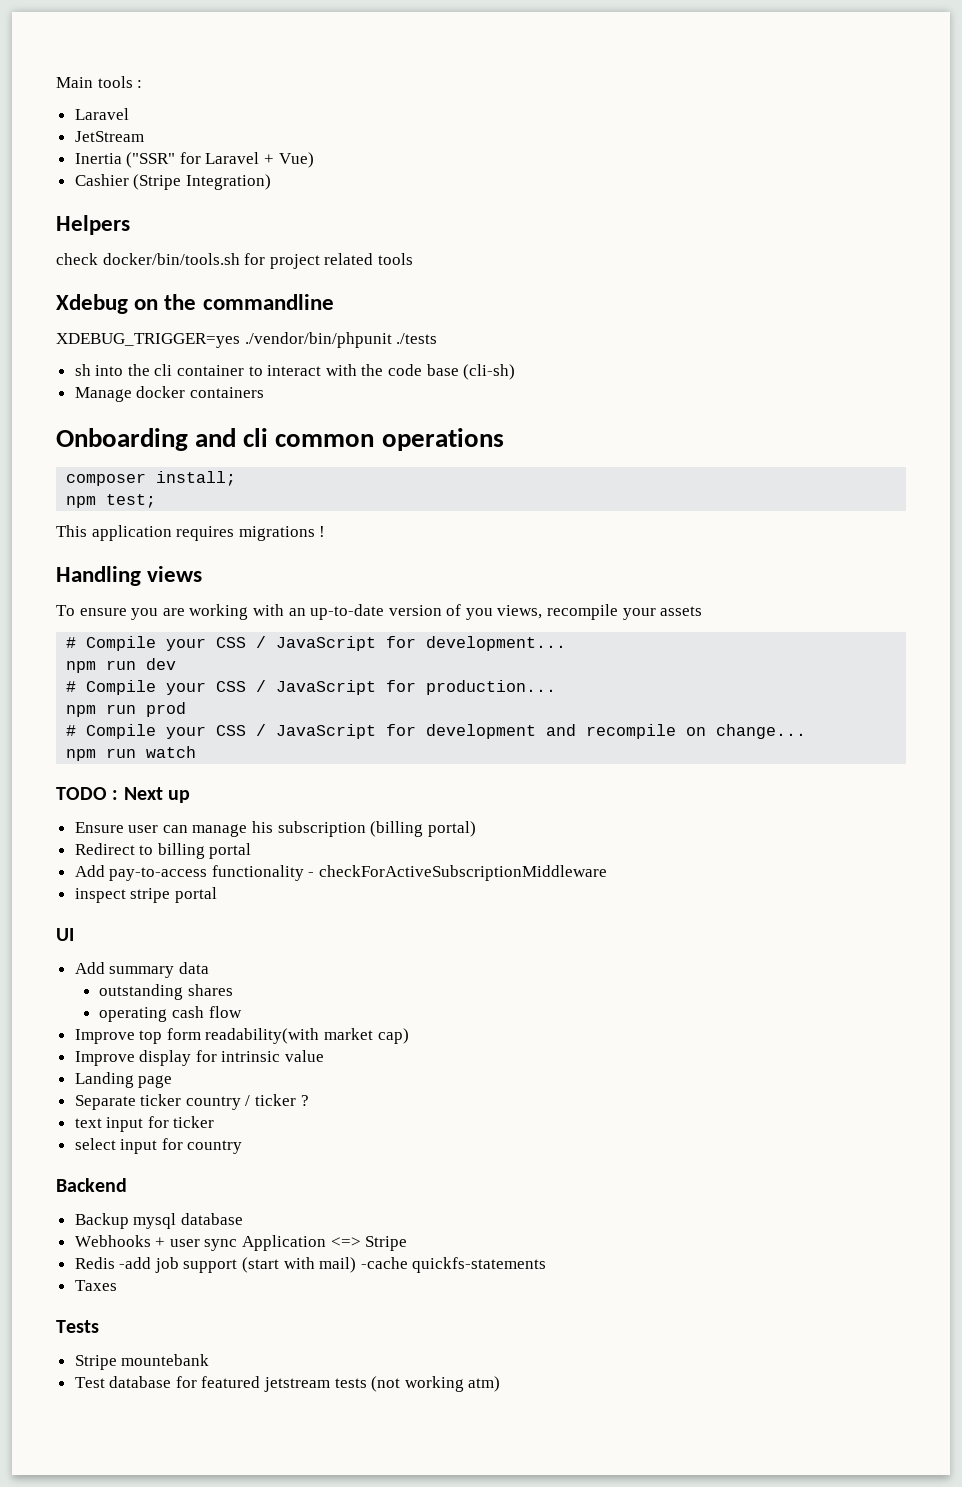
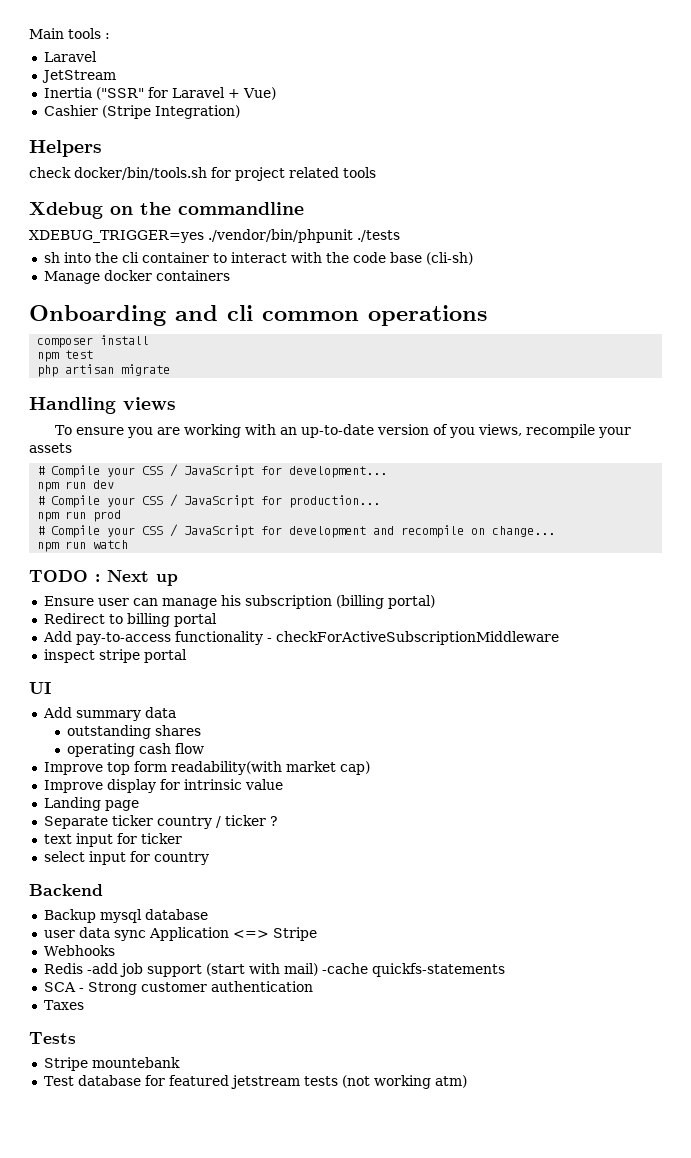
[156,471,237,486] [66,494,157,508] [56,525,326,541] install; // npm test; // This application requires migrations ! -> [100,335,150,345] [37,350,94,362] [37,364,171,377] install // npm test // php artisan migrate
[74,1235,200,1247] Webhooks + user -> [43,927,110,938] user data
(408, 1243) none -> [43,945,115,956] // Webhooks
(547, 1265) none -> [43,981,313,995] // SCA - Strong customer authentication

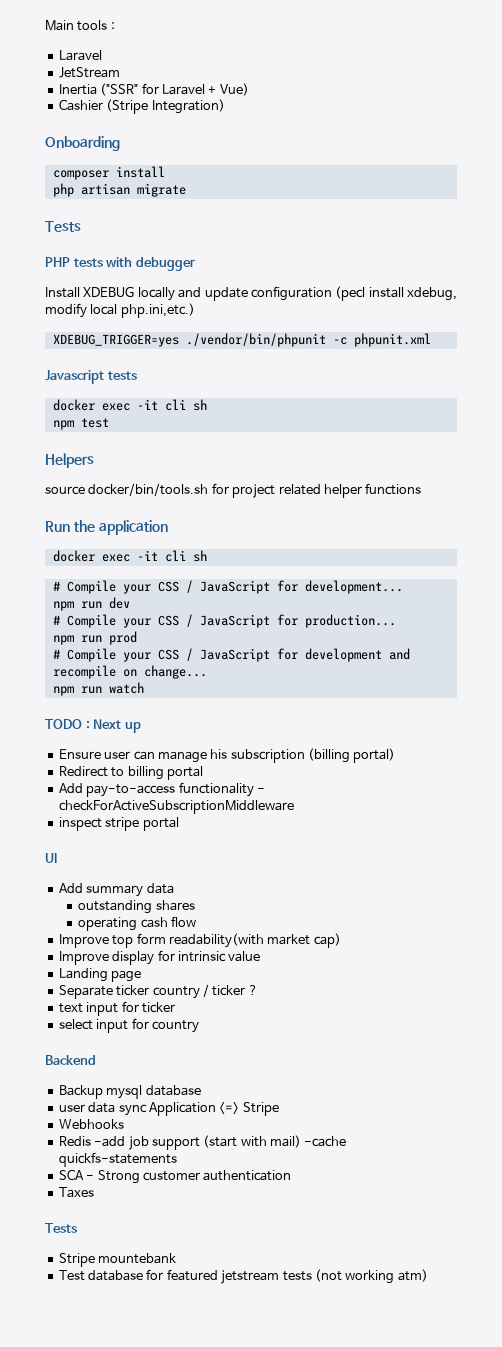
[29,140,102,157] [29,167,376,181] [29,202,304,219] [29,229,400,243] [43,252,473,265] [43,270,230,284] [29,305,487,326] Helpers // check docker/bin/tools.sh for project related tools // Xdebug on the commandline // XDEBUG_TRIGGER=yes ./vendor/bin/phpunit ./tests // sh into the cli container to interact with the code base (cli-sh) // Manage docker containers // Onboarding and cli common operations -> [45,136,120,151] Onboarding
[37,350,94,362] // npm test -> (165, 172) none
[29,397,176,414] [54,424,631,438] [29,443,72,453] Handling views // To ensure you are working with an up-to-date version of you views, recompile your assets -> [45,221,81,232] [45,257,195,271] [45,286,457,301] [45,303,195,318] [52,333,431,347] [45,370,137,384] [52,399,207,411] [52,418,109,430] [45,453,94,468] [45,483,422,498] [45,520,168,535] [52,550,207,562] Tests // PHP tests with debugger // Install XDEBUG locally and update configuration (pecl install xdebug, modify local php.ini,etc.) // XDEBUG_TRIGGER=yes ./vendor/bin/phpunit -c phpunit.xml // Javascript tests // docker exec -it cli sh // npm test // Helpers // source docker/bin/tools.sh for project related helper functions // Run the application // docker exec -it cli sh

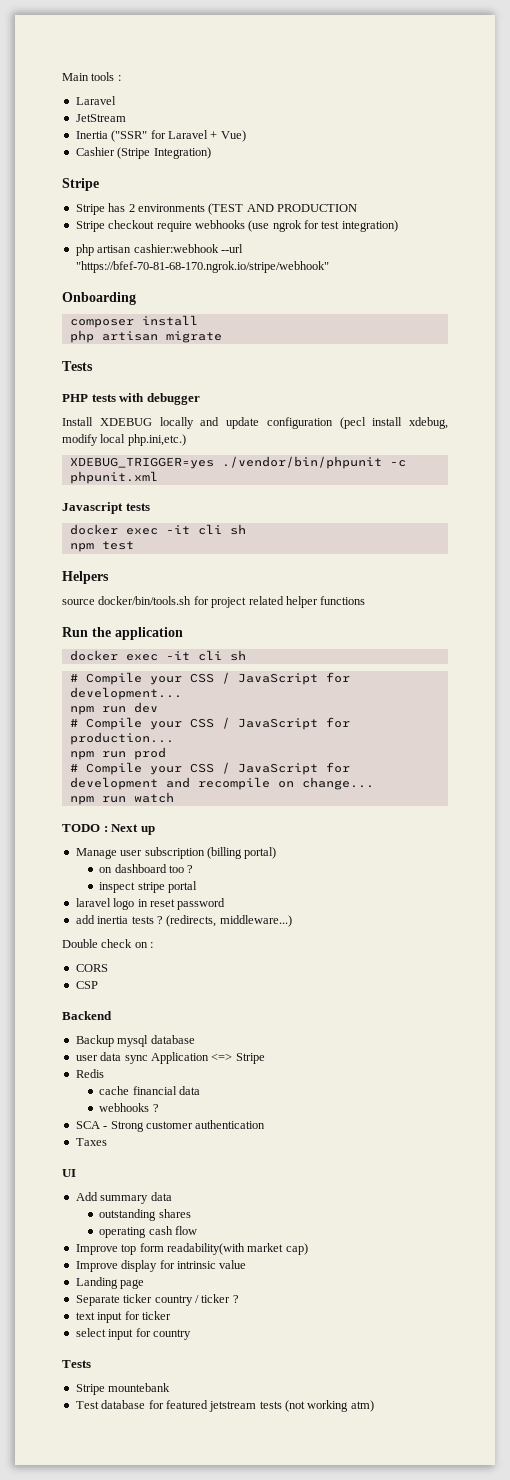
(225, 106) none -> [62,178,99,191] [75,203,357,215] [75,220,398,232] [75,244,243,256] [75,261,329,273] // Stripe // Stripe has 2 environments (TEST AND PRODUCTION // Stripe checkout require webhooks (use ngrok for test integration) // php artisan cashier:webhook --url "https://bfef-70-81-68-170.ngrok.io/stripe/webhook"
[58,748,396,763] [58,766,203,780] [58,782,265,797] [58,800,294,814] [58,817,179,831] Ensure user can manage his subscription (billing portal) // Redirect to billing portal // Add pay-to-access functionality - checkForActiveSubscriptionMiddleware // inspect stripe portal -> [75,847,277,859] [99,864,194,873] [99,881,197,893] [75,898,226,910] [75,915,292,927] [62,939,154,948] [75,964,108,972] [75,981,98,989] [62,1011,112,1020] [75,1035,195,1047] [75,1052,265,1064] [75,1069,104,1078] [99,1086,200,1095] [99,1103,159,1112] [75,1120,266,1132] [75,1138,107,1146] Manage user subscription (billing portal) // on dashboard too ? // inspect stripe portal // laravel logo in reset password // add inertia tests ? (redirects, middleware...) // Double check on : // CORS // CSP // Backend // Backup mysql database // user data sync Application <=> Stripe // Redis // cache financial data // webhooks ? // SCA - Strong customer authentication // Taxes
[45,1055,96,1065] [58,1085,201,1099] [58,1102,279,1116] [58,1119,124,1129] [58,1135,347,1150] [58,1152,177,1167] [58,1169,292,1184] [58,1187,94,1198] // Backend // Backup mysql database // user data sync Application <=> Stripe // Webhooks // Redis -add job support (start with mail) -cache quickfs-statements // SCA - Strong customer authentication // Taxes -> (191, 1334) none

